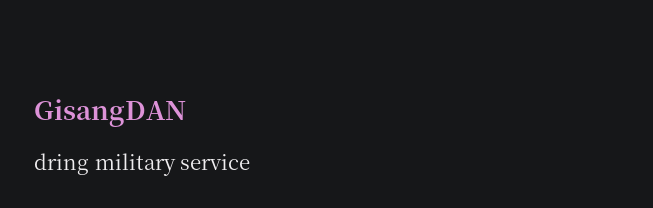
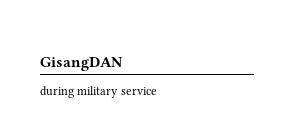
[34,153,89,175] dring -> [40,86,74,98] during

